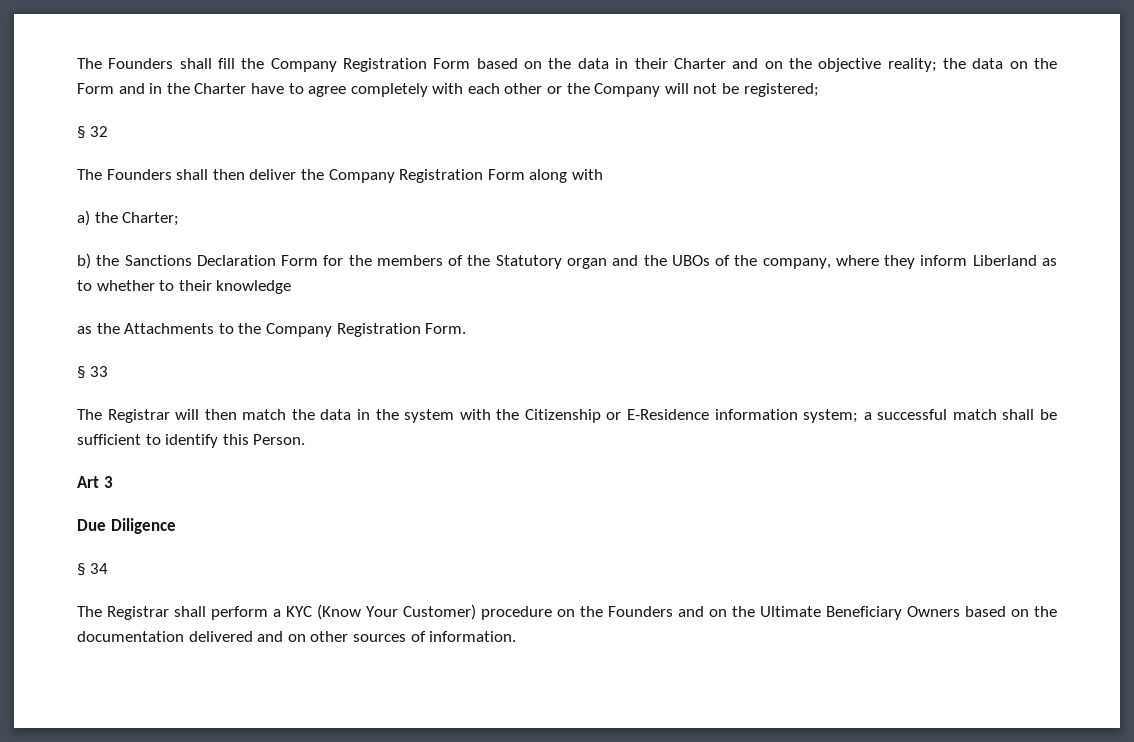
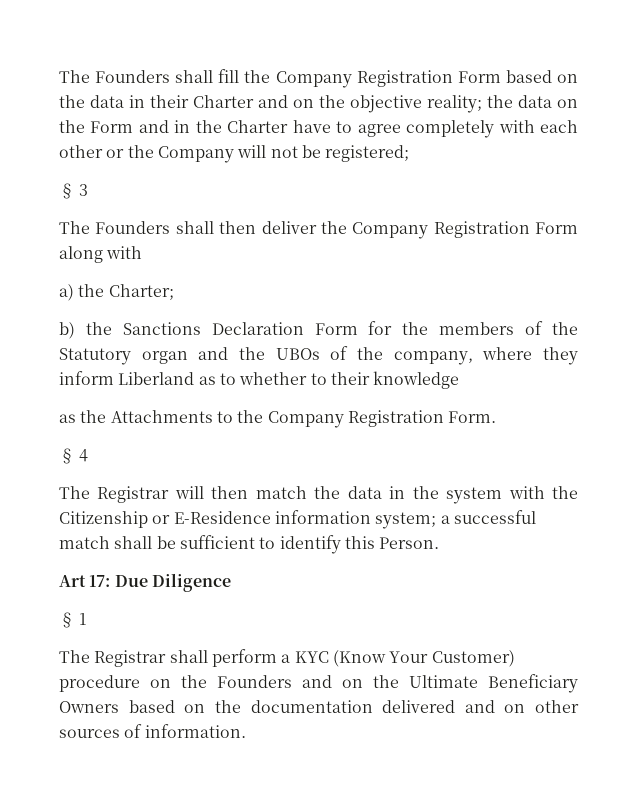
[89,126,108,137] 32 -> [79,184,89,196] 3
[89,366,108,377] 33 -> [79,449,89,462] 4
[103,476,113,488] 3 // -> [89,575,111,587] 17:
[89,563,108,574] 34 -> [79,613,88,625] 1

